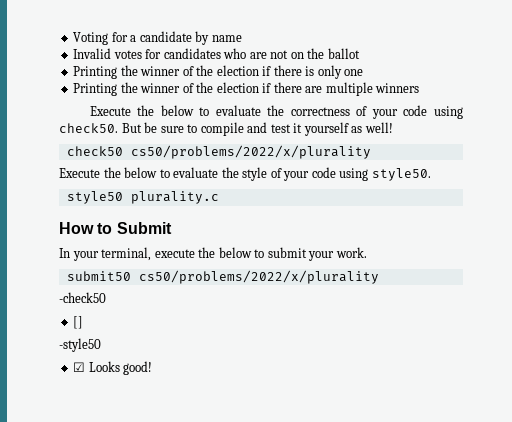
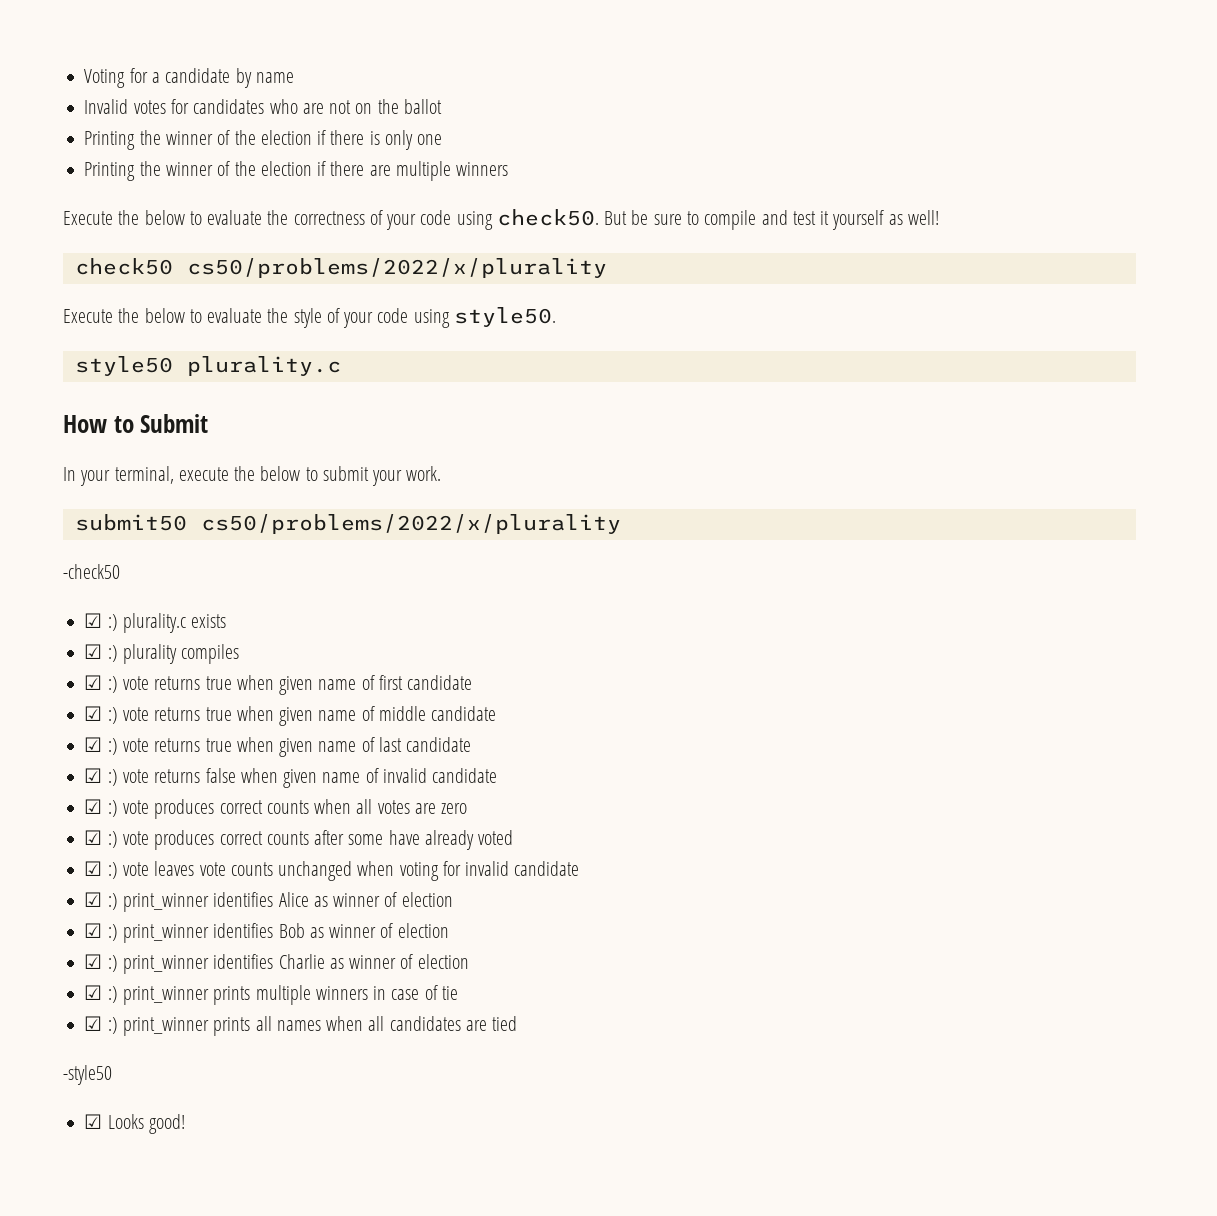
[73,316,84,329] [] -> [84,613,227,633] [84,644,240,664] [84,675,473,695] [84,706,497,726] [84,737,472,757] [84,768,498,788] [84,799,468,819] [84,830,514,850] [84,861,580,881] [84,892,453,912] [84,923,449,943] [84,954,469,974] [84,985,458,1005] [84,1016,518,1036] ☑ :) plurality.c exists // ☑ :) plurality compiles // ☑ :) vote returns true when given name of first candidate // ☑ :) vote returns true when given name of middle candidate // ☑ :) vote returns true when given name of last candidate // ☑ :) vote returns false when given name of invalid candidate // ☑ :) vote produces correct counts when all votes are zero // ☑ :) vote produces correct counts after some have already voted // ☑ :) vote leaves vote counts unchanged when voting for invalid candidate // ☑ :) print_winner identifies Alice as winner of election // ☑ :) print_winner identifies Bob as winner of election // ☑ :) print_winner identifies Charlie as winner of election // ☑ :) print_winner prints multiple winners in case of tie // ☑ :) print_winner prints all names when all candidates are tied

